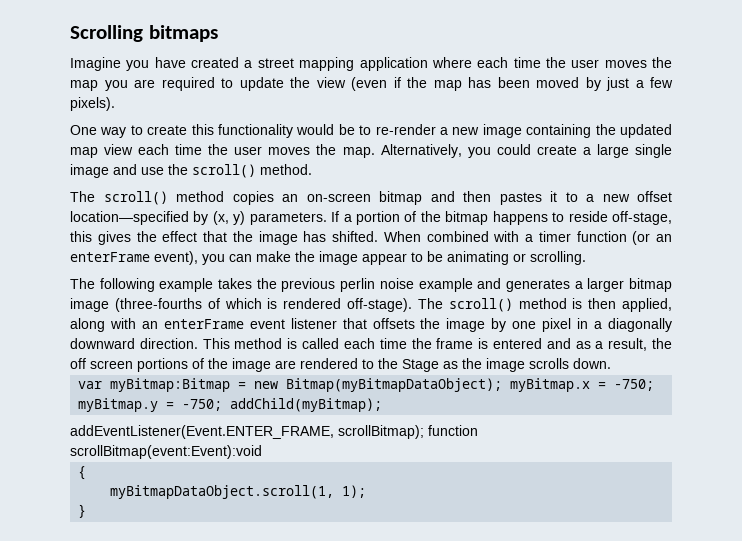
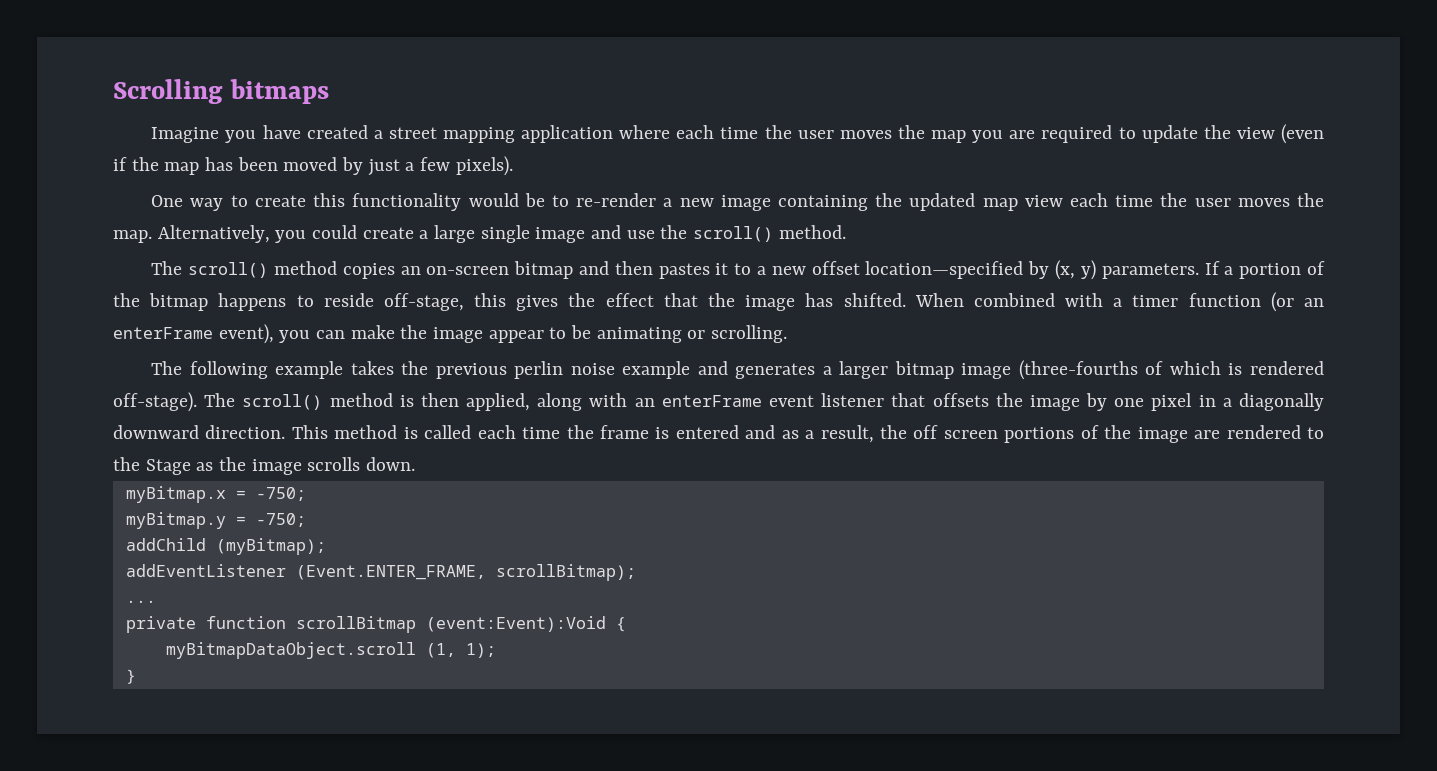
[78,378,503,392] var myBitmap:Bitmap = new Bitmap(myBitmapDataObject); -> (416, 464) none
[230,398,383,412] [70,425,478,439] [70,445,262,459] addChild(myBitmap); // addEventListener(Event.ENTER_FRAME, scrollBitmap); function scrollBitmap(event:Event):void // -> [125,538,326,555] [125,564,636,581] [125,600,156,603] [125,616,606,633] // addChild (myBitmap); // addEventListener (Event.ENTER_FRAME, scrollBitmap); // ... // private function scrollBitmap (event:Event):Void
[110,485,335,499] myBitmapDataObject.scroll(1, -> [165,642,456,659] myBitmapDataObject.scroll (1,

